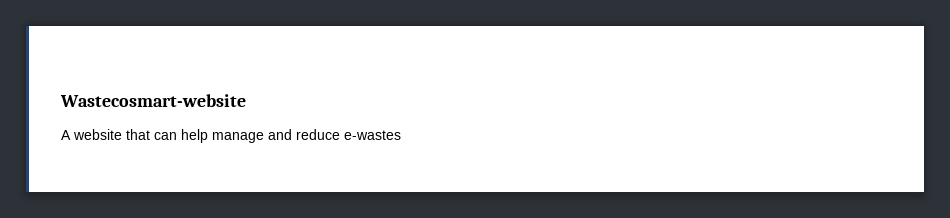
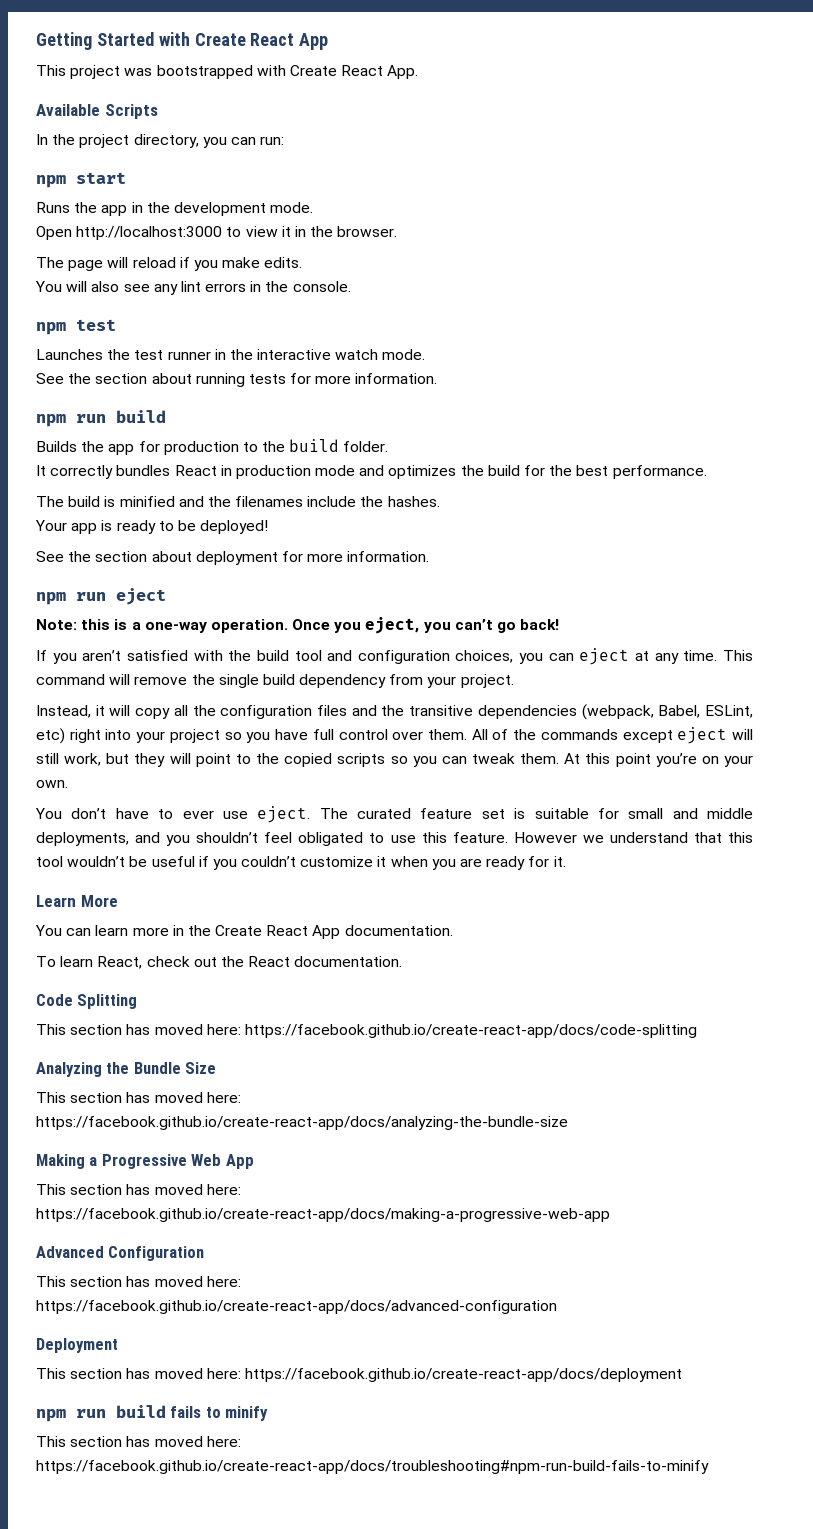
[60,94,246,107] [61,129,401,143] Wastecosmart-website // A website that can help manage and reduce e-wastes -> [36,32,329,50] [36,65,419,79] [36,104,158,119] [36,134,285,148] [36,172,126,188] [36,202,314,216] [36,226,398,240] [36,257,303,271] [35,281,351,295] [36,319,116,335] [36,349,426,360] [36,373,438,387] [36,410,166,427] [36,439,389,455] [36,465,707,479] [36,496,440,507] [35,520,269,534] [36,551,430,565] [36,588,166,605] [36,617,560,634] [36,648,753,665] [36,674,514,688] [36,704,753,720] [36,727,753,744] [36,753,753,767] [36,780,68,788] [35,806,753,823] [36,832,753,846] [36,856,566,870] [36,895,118,907] [35,925,453,939] [36,956,403,969] [36,994,138,1009] [36,1024,697,1038] [36,1062,217,1077] [36,1092,241,1103] [36,1116,568,1130] [36,1154,254,1169] [36,1184,241,1195] [36,1208,610,1222] [36,1246,205,1261] [36,1276,241,1287] [36,1300,557,1314] [36,1338,118,1353] [36,1368,682,1382] [36,1405,269,1422] [36,1436,241,1447] [36,1460,709,1474] Getting Started with Create React App // This project was bootstrapped with Create React App. // Available Scripts // In the project directory, you can run: // npm start // Runs the app in the development mode. // Open http://localhost:3000 to view it in the browser. // The page will reload if you make edits. // You will also see any lint errors in the console. // npm test // Launches the test runner in the interactive watch mode. // See the section about running tests for more information. // npm run build // Builds the app for production to the build folder. // It correctly bundles React in production mode and optimizes the build for the best performance. // The build is minified and the filenames include the hashes. // Your app is ready to be deployed! // See the section about deployment for more information. // npm run eject // Note: this is a one-way operation. Once you eject, you can’t go back! // If you aren’t satisfied with the build tool and configuration choices, you can eject at any time. This command will remove the single build dependency from your project. // Instead, it will copy all the configuration files and the transitive dependencies (webpack, Babel, ESLint, etc) right into your project so you have full control over them. All of the commands except eject will still work, but they will point to the copied scripts so you can tweak them. At this point you’re on your own. // You don’t have to ever use eject. The curated feature set is suitable for small and middle deployments, and you shouldn’t feel obligated to use this feature. However we understand that this tool wouldn’t be useful if you couldn’t customize it when you are ready for it. // Learn More // You can learn more in the Create React App documentation. // To learn React, check out the React documentation. // Code Splitting // This section has moved here: https://facebook.github.io/create-react-app/docs/code-splitting // Analyzing the Bundle Size // This section has moved here: https://facebook.github.io/create-react-app/docs/analyzing-the-bundle-size // Making a Progressive Web App // This section has moved here: https://facebook.github.io/create-react-app/docs/making-a-progressive-web-app // Advanced Configuration // This section has moved here: https://facebook.github.io/create-react-app/docs/advanced-configuration // Deployment // This section has moved here: https://facebook.github.io/create-react-app/docs/deployment // npm run build fails to minify // This section has moved here: https://facebook.github.io/create-react-app/docs/troubleshooting#npm-run-build-fails-to-minify

